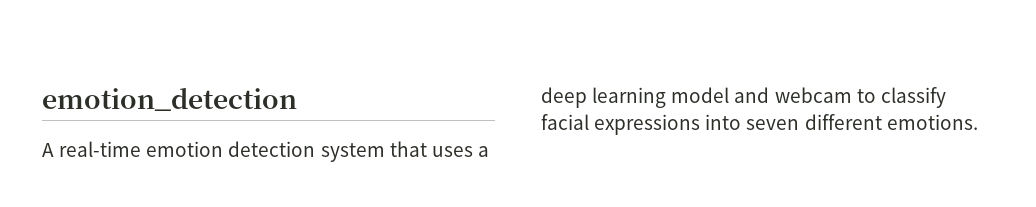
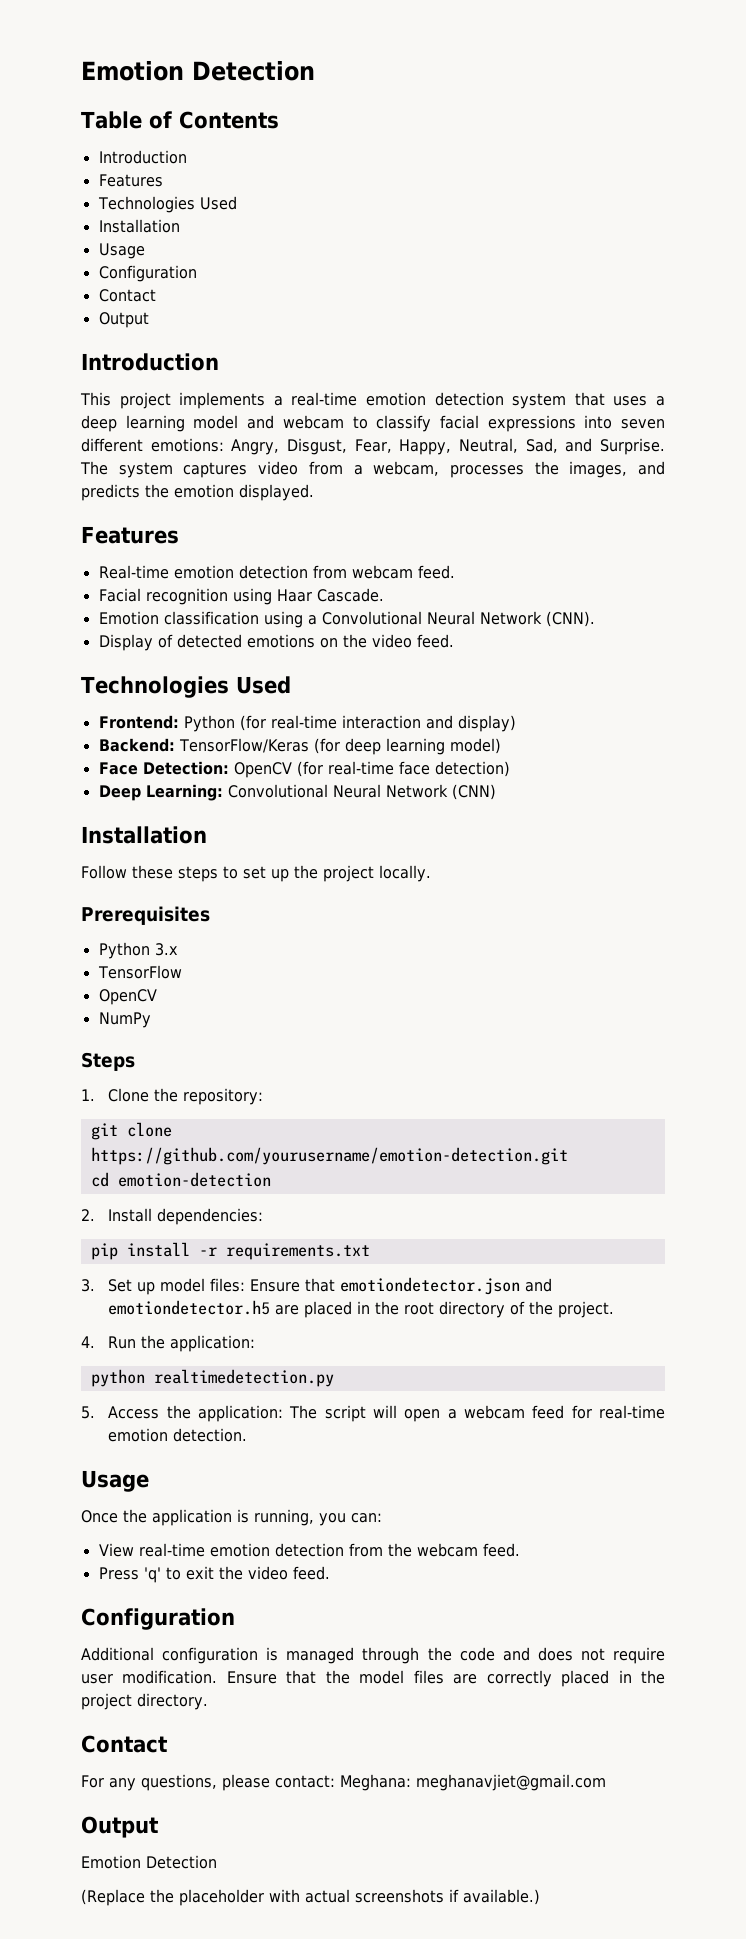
[42,87,297,111] [42,143,54,157] emotion_detection // A -> [81,61,315,81] [81,111,279,129] [98,150,187,164] [98,174,163,187] [97,196,237,213] [98,219,180,233] [98,243,145,259] [98,265,197,282] [98,289,156,302] [98,312,149,328] [81,353,219,371] [80,392,283,409] Emotion Detection // Table of Contents // Introduction // Features // Technologies Used // Installation // Usage // Configuration // Contact // Output // Introduction // This project implements a
[886,114,978,130] emotions. -> [150,438,665,455] [80,461,665,478] [81,484,314,501] [81,526,179,544] [98,565,455,579] [98,588,384,605] [98,611,595,628] [98,634,454,651] [81,676,291,698] [98,715,516,732] [98,738,501,755] [98,761,510,778] [98,784,496,801] [81,826,207,844] [81,865,431,882] [81,906,210,925] [98,942,178,959] [97,965,182,979] [98,989,157,1005] [98,1012,151,1028] [81,1052,135,1071] [81,1088,264,1105] [90,1122,172,1140] [90,1147,568,1165] [90,1172,271,1187] [81,1208,264,1225] [90,1242,370,1260] [81,1277,553,1295] [108,1300,615,1318] [81,1335,256,1352] [90,1369,334,1387] [81,1405,666,1422] [108,1428,248,1442] [81,1470,149,1492] [81,1509,382,1526] [98,1543,520,1557] [98,1566,330,1583] [81,1608,235,1630] [81,1647,666,1664] [81,1670,665,1687] [81,1693,208,1710] [81,1735,168,1753] [81,1774,606,1791] [81,1816,159,1838] [81,1855,217,1869] [81,1889,540,1906] emotions: Angry, Disgust, Fear, Happy, Neutral, Sad, and Surprise. The system captures video from a webcam, processes the images, and predicts the emotion displayed. // Features // Real-time emotion detection from webcam feed. // Facial recognition using Haar Cascade. // Emotion classification using a Convolutional Neural Network (CNN). // Display of detected emotions on the video feed. // Technologies Used // Frontend: Python (for real-time interaction and display) // Backend: TensorFlow/Keras (for deep learning model) // Face Detection: OpenCV (for real-time face detection) // Deep Learning: Convolutional Neural Network (CNN) // Installation // Follow these steps to set up the project locally. // Prerequisites // Python 3.x // TensorFlow // OpenCV // NumPy // Steps // 1. Clone the repository: // git clone https://github.com/yourusername/emotion-detection.git // cd emotion-detection // 2. Install dependencies: // pip install -r requirements.txt // 3. Set up model files: Ensure that emotiondetector.json and emotiondetector.h5 are placed in the root directory of the project. // 4. Run the application: // python realtimedetection.py // 5. Access the application: The script will open a webcam feed for real-time emotion detection. // Usage // Once the application is running, you can: // View real-time emotion detection from the webcam feed. // Press 'q' to exit the video feed. // Configuration // Additional configuration is managed through the code and does not require user modification. Ensure that the model files are correctly placed in the project directory. // Contact // For any questions, please contact: Meghana: meghanavjiet@gmail.com // Output // Emotion Detection // (Replace the placeholder with actual screenshots if available.)

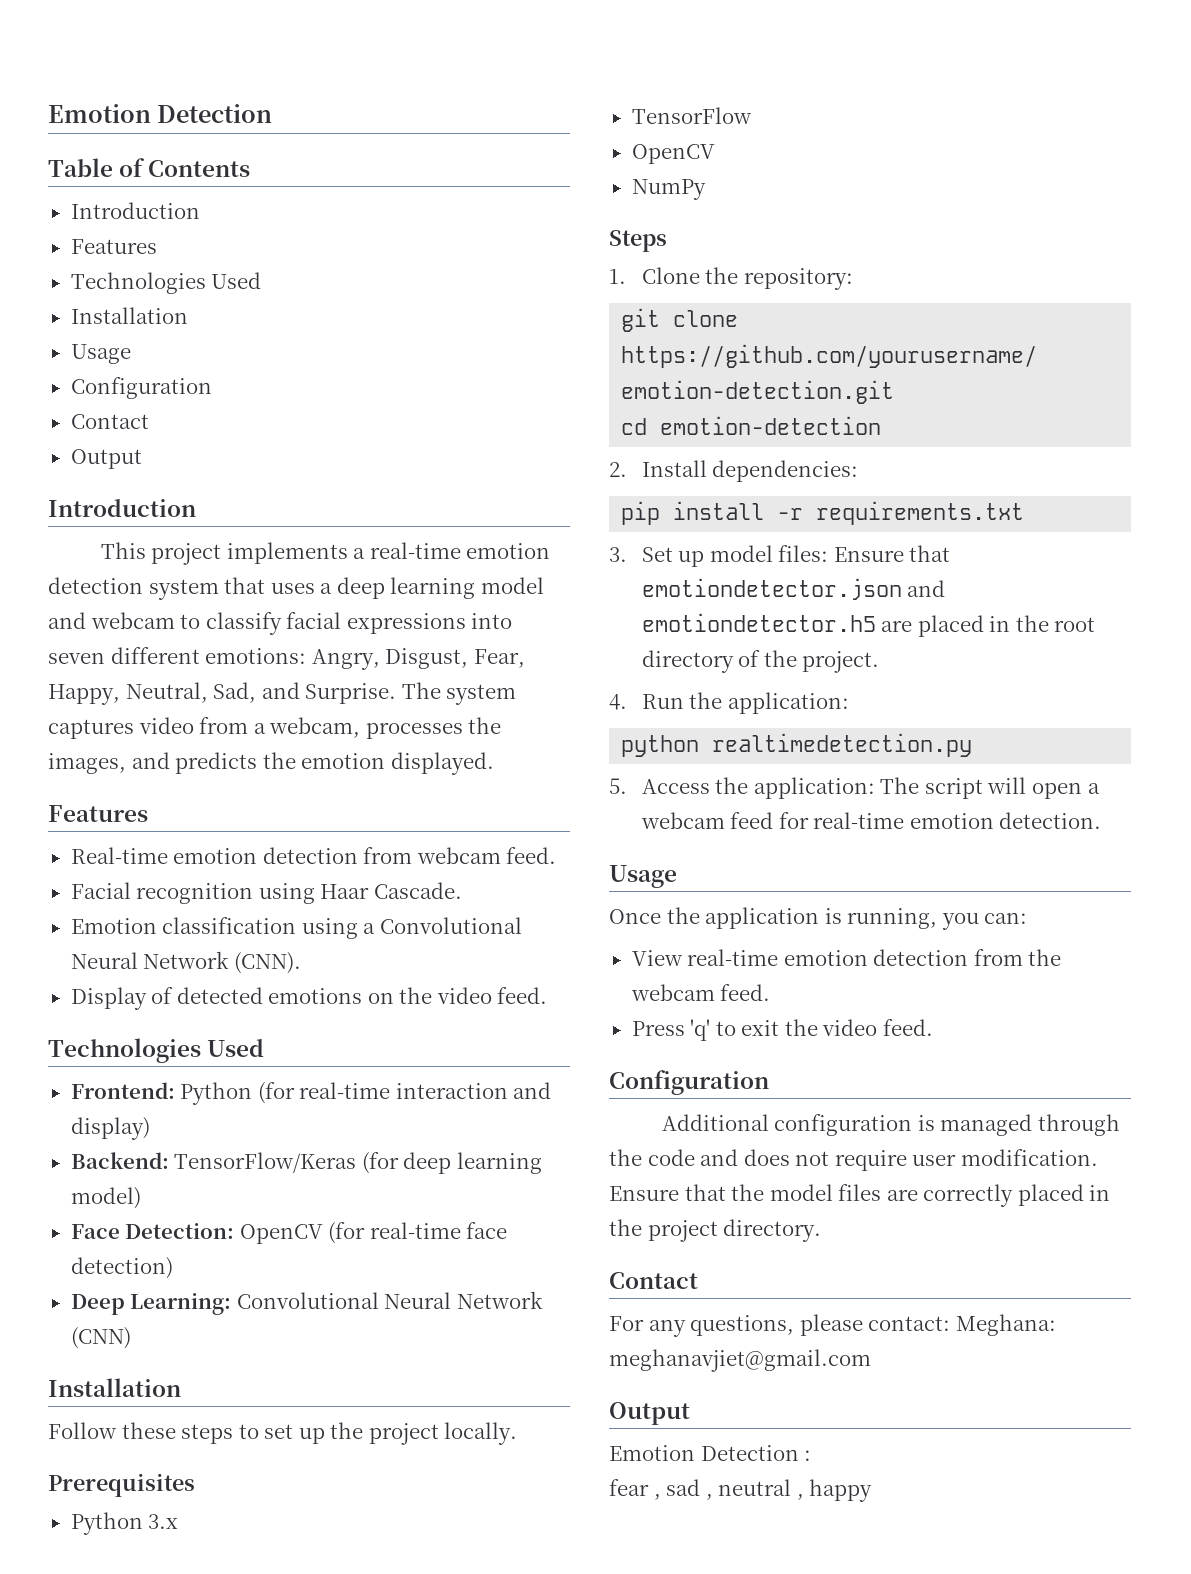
[81,1889,540,1906] // (Replace the placeholder with actual screenshots if available.) -> [804,1450,812,1461] [609,1479,873,1502] : // fear , sad , neutral , happy

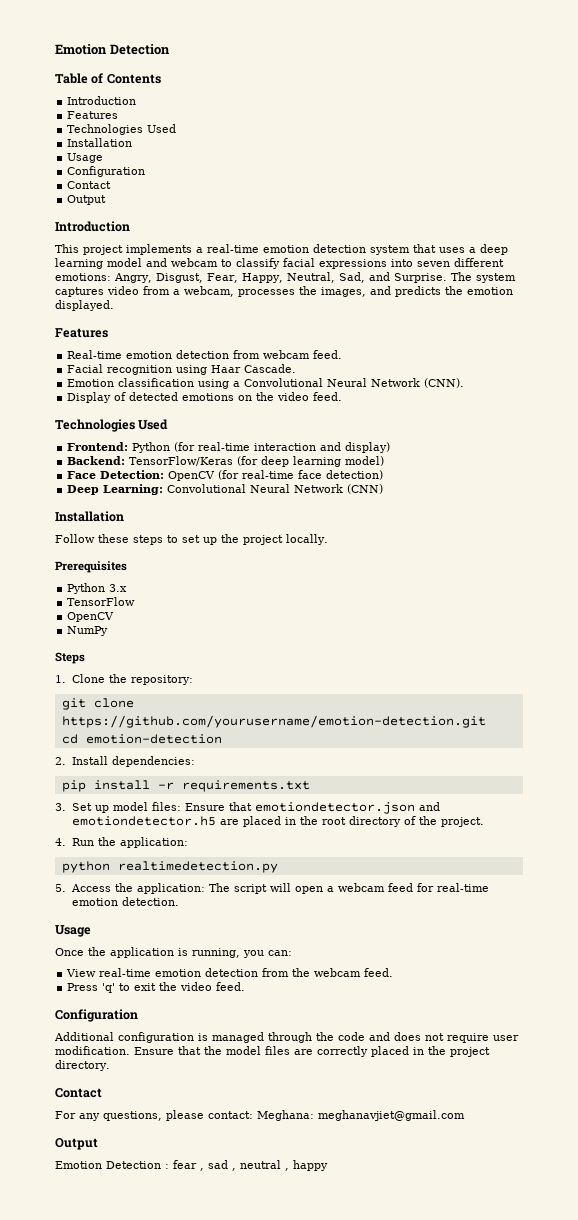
(812, 1455) // -> (169, 1166) none

